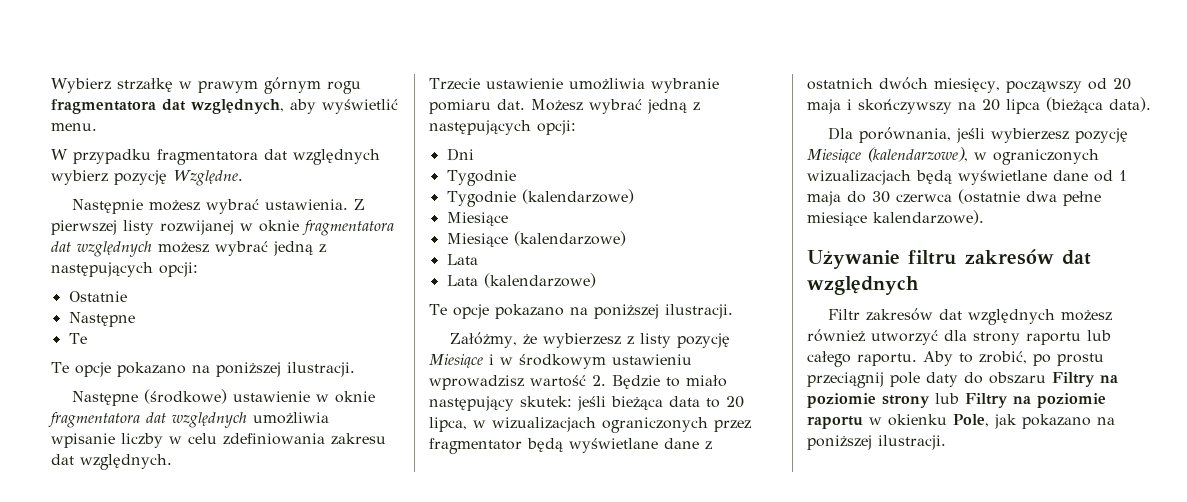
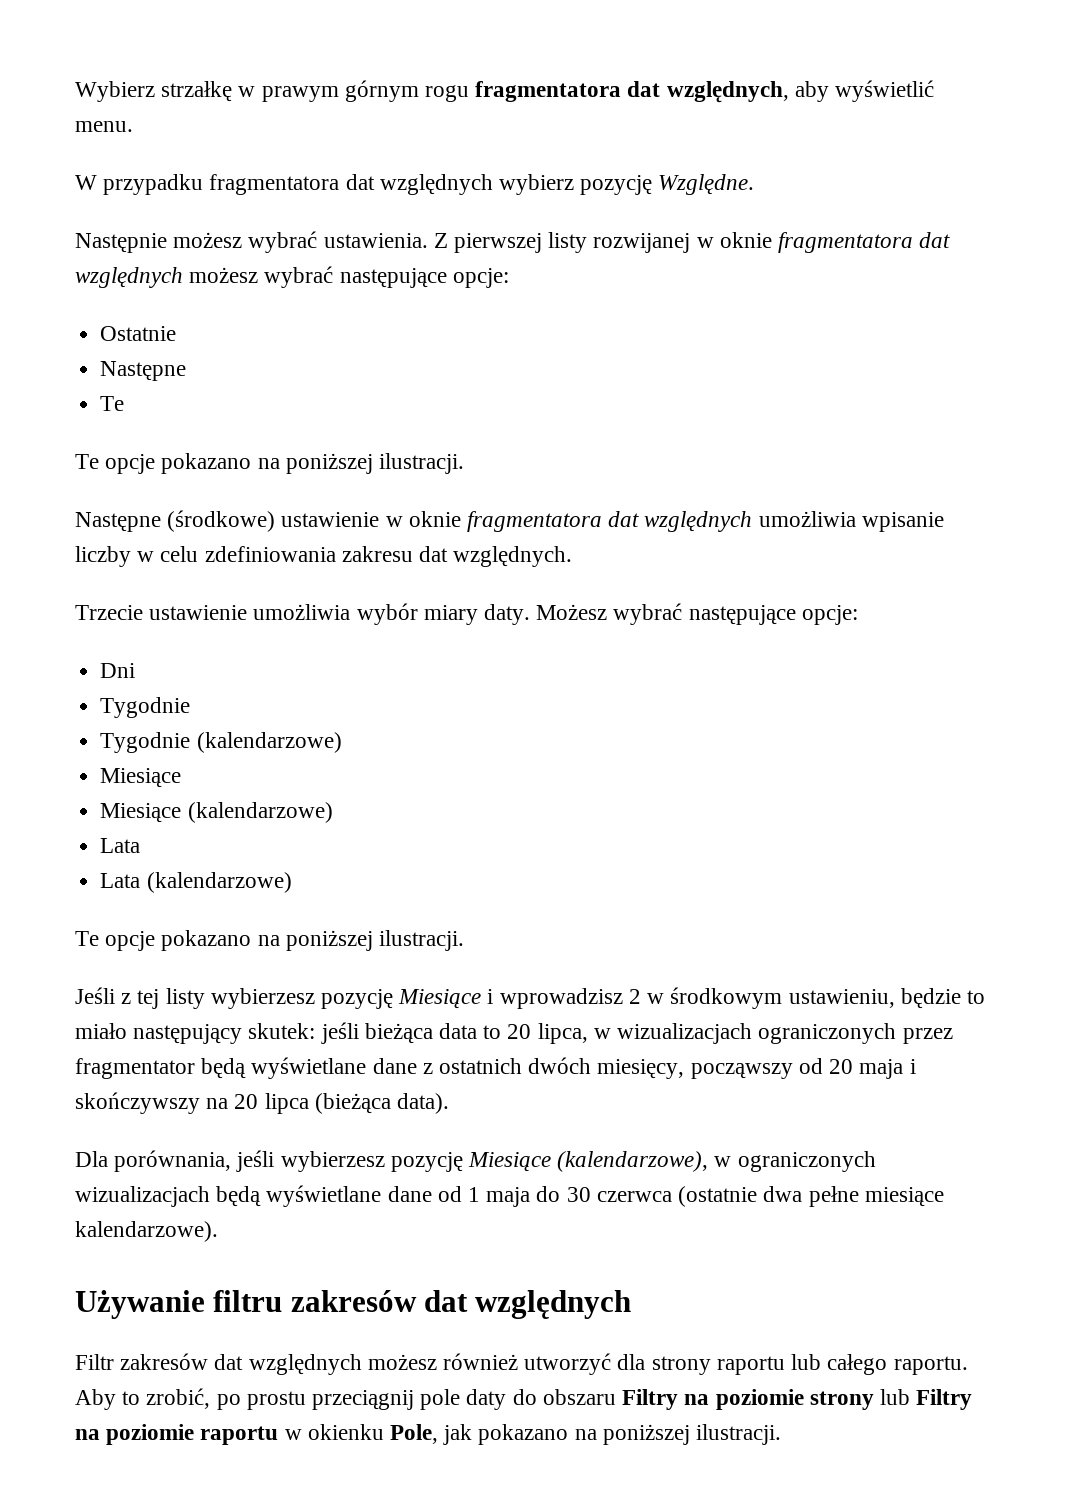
[273,241,326,256] [51,262,198,277] jedną z następujących opcji: -> [339,268,509,288] następujące opcje:
[650,78,719,93] [429,99,700,114] [429,120,576,135] wybranie pomiaru dat. Możesz wybrać jedną z następujących opcji: -> [356,603,858,625] wybór miary daty. Możesz wybrać następujące opcje:
[450,332,731,348] [429,354,692,369] [429,375,660,390] Załóżmy, że wybierzesz z listy pozycję Miesiące i w środkowym ustawieniu wprowadzisz wartość 2. Będzie -> [75,987,961,1009] Jeśli z tej listy wybierzesz pozycję Miesiące i wprowadzisz 2 w środkowym ustawieniu, będzie

